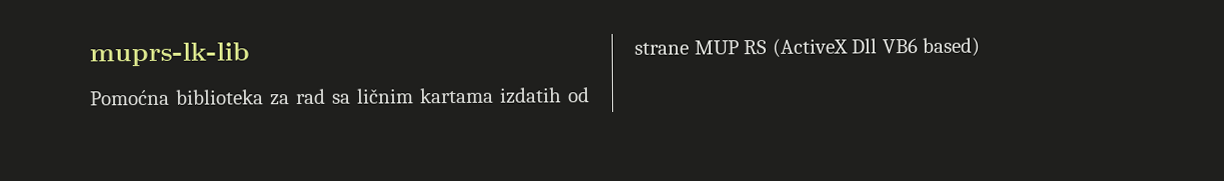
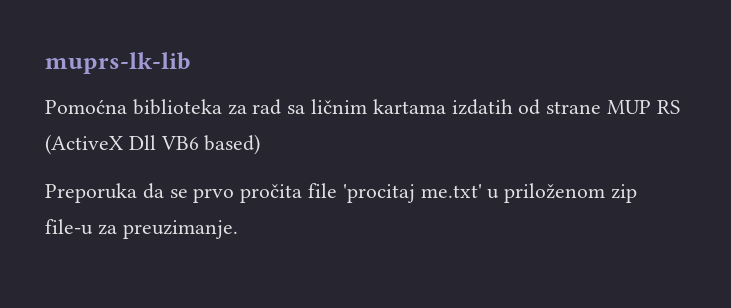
(981, 47) none -> [45,183,638,203] [45,219,238,239] // Preporuka da se prvo pročita file 'procitaj me.txt' u priloženom zip file-u za preuzimanje.

